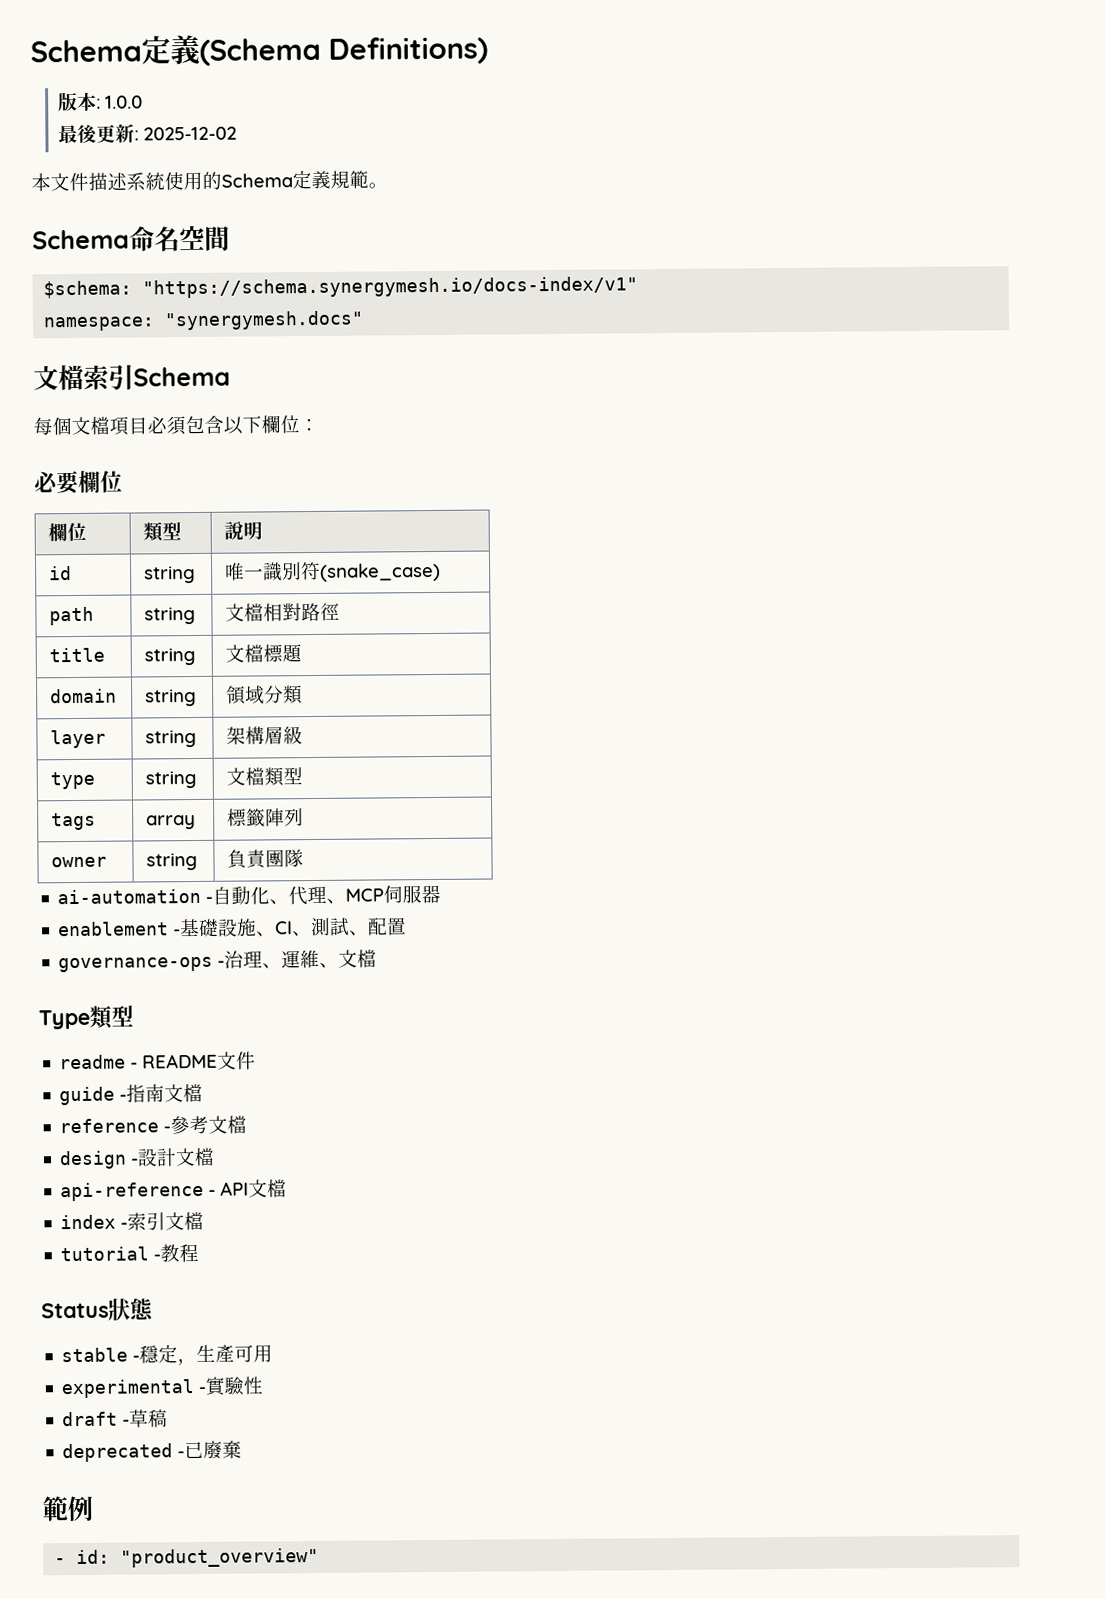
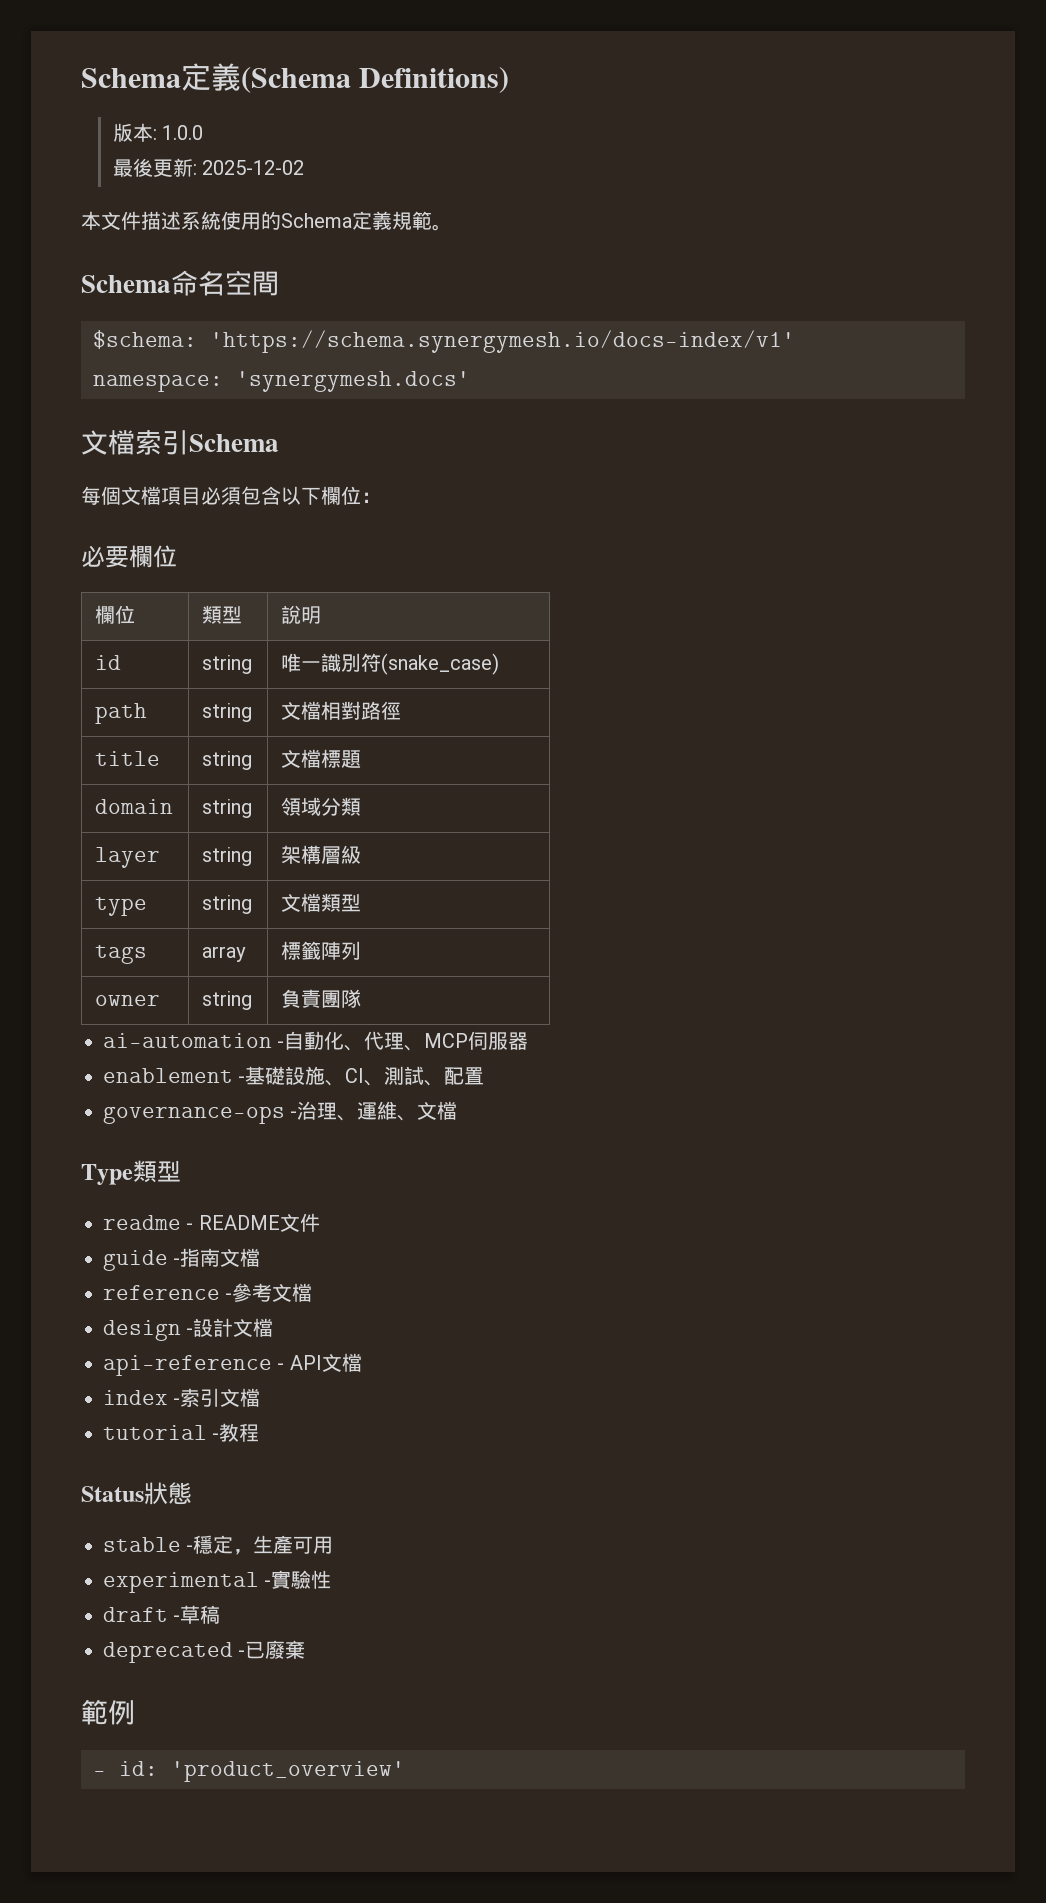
[142,276,639,299] "https://schema.synergymesh.io/docs-index/v1" -> [210,330,795,353] 'https://schema.synergymesh.io/docs-index/v1'
[164,310,365,331] "synergymesh.docs" -> [236,371,470,392] 'synergymesh.docs'
[120,1547,320,1568] "product_overview" -> [171,1761,405,1782] 'product_overview'

